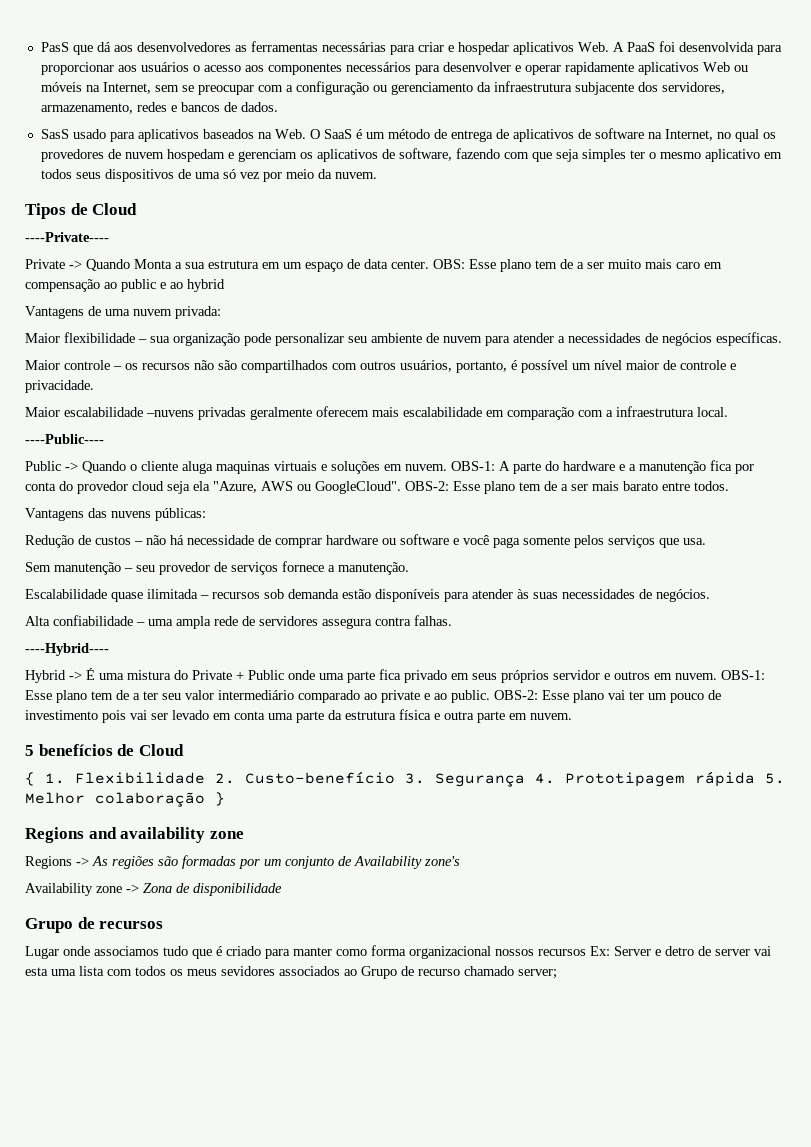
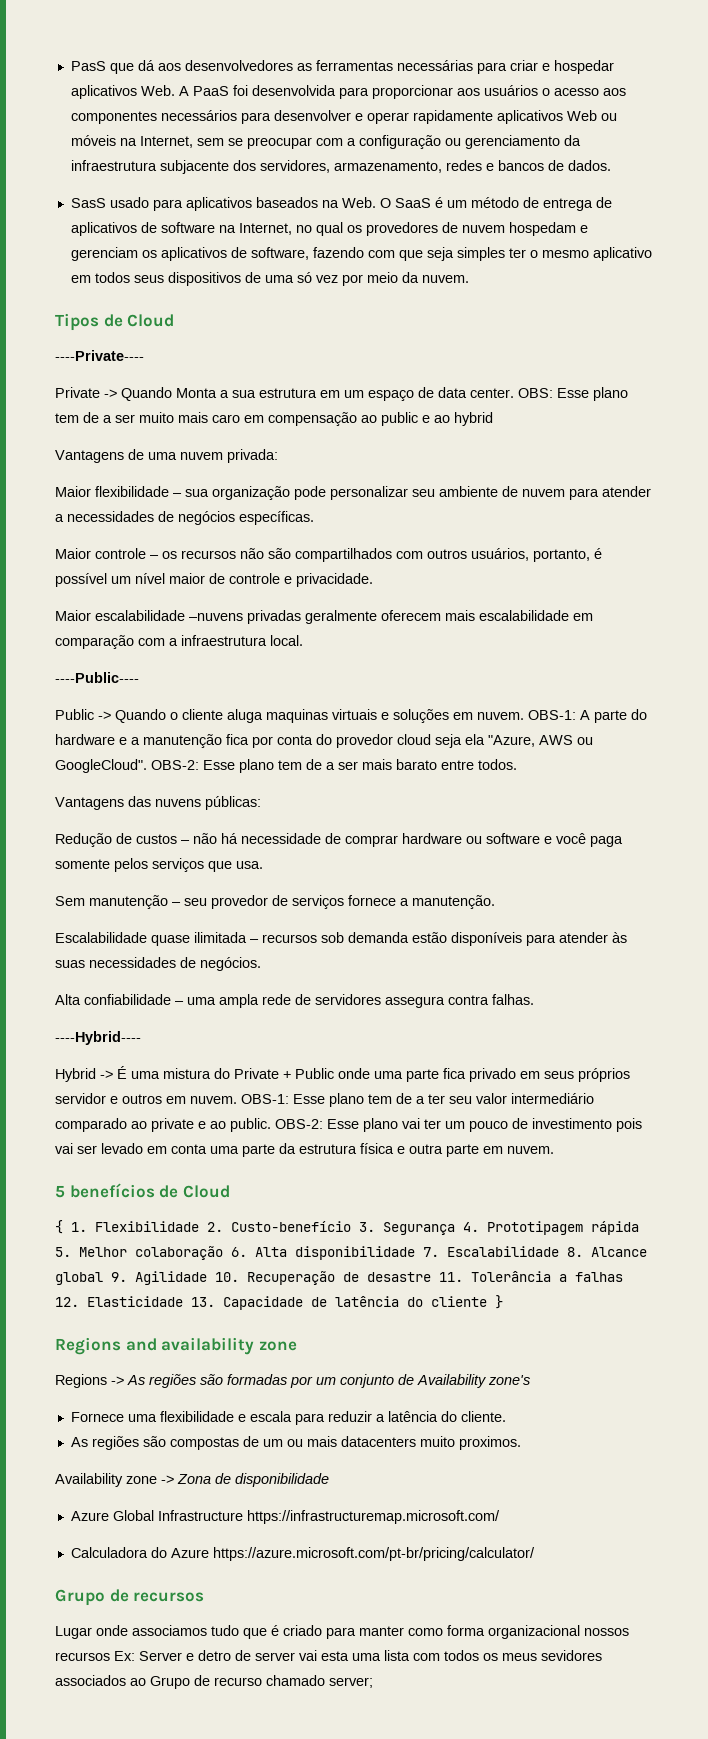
(205, 799) none -> [231,1246,647,1260] [55,1271,623,1285] [55,1296,487,1310] 6. Alta disponibilidade 7. Escalabilidade 8. Alcance global 9. Agilidade 10. Recuperação de desastre 11. Tolerância a falhas 12. Elasticidade 13. Capacidade de latência do cliente
(460, 861) none -> [70,1411,506,1425] [70,1436,521,1450] // Fornece uma flexibilidade e escala para reduzir a latência do cliente. // As regiões são compostas de um ou mais datacenters muito proximos.
(282, 889) none -> [70,1510,500,1524] [70,1547,535,1561] // Azure Global Infrastructure https://infrastructuremap.microsoft.com/ // Calculadora do Azure https://azure.microsoft.com/pt-br/pricing/calculator/

